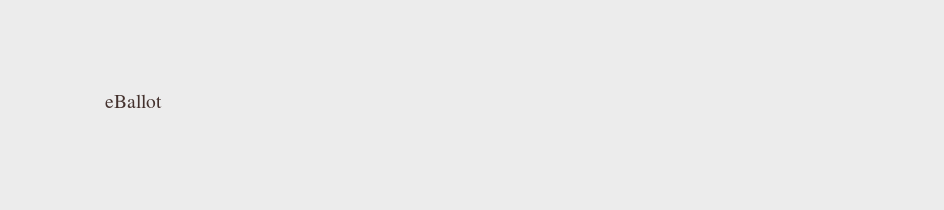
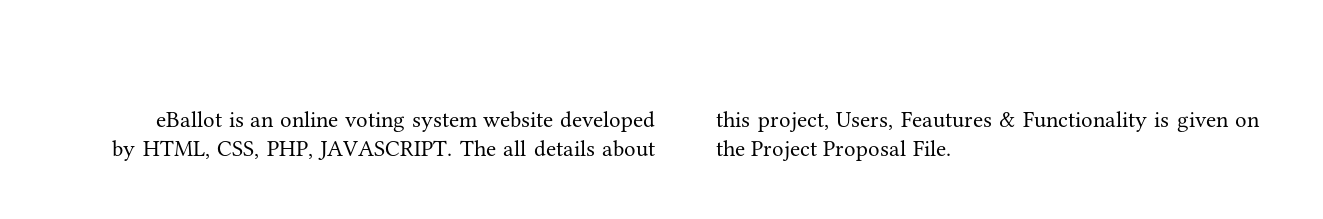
(162, 101) none -> [228,111,655,132] [112,140,655,161] [716,111,1260,133] [716,140,951,162] is an online voting system website developed by HTML, CSS, PHP, JAVASCRIPT. The all details about this project, Users, Feautures & Functionality is given on the Project Proposal File.

